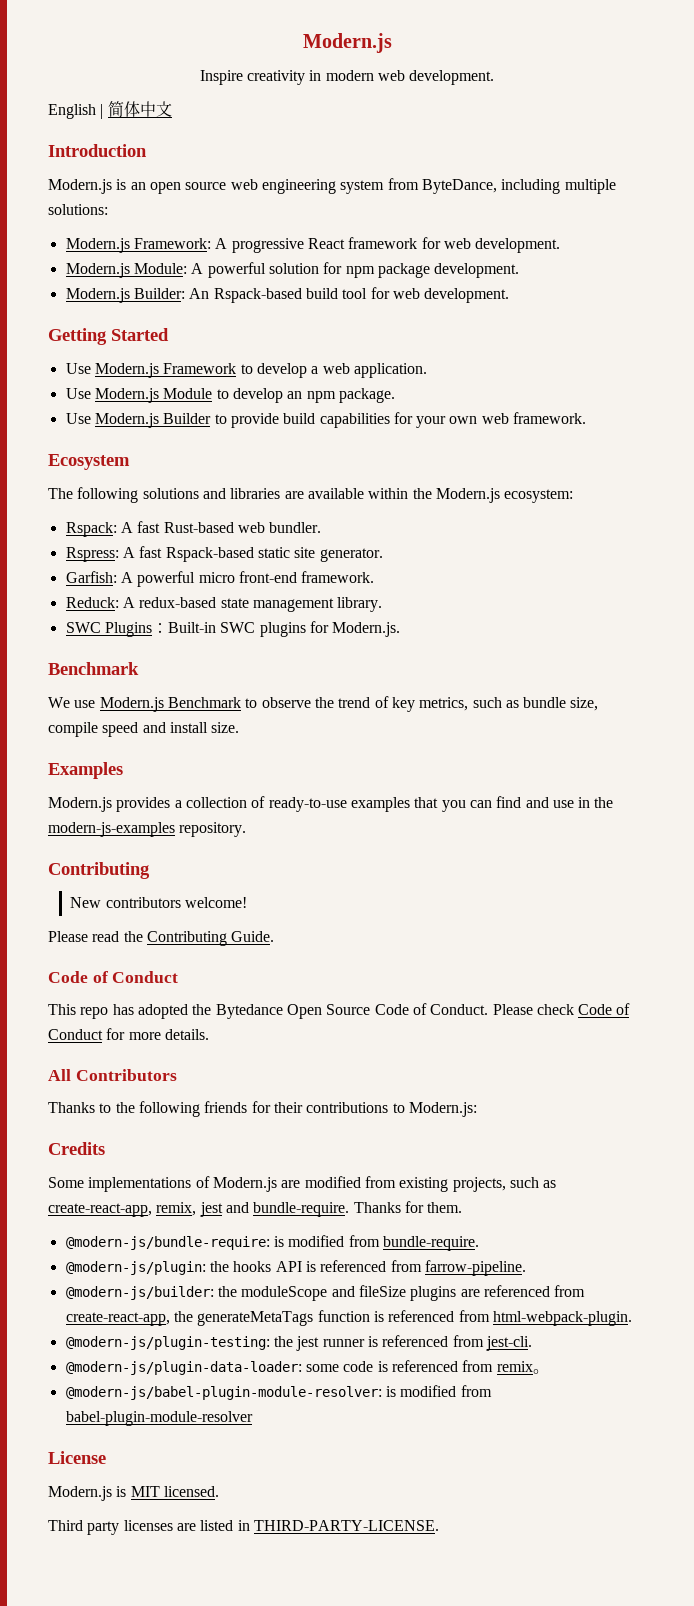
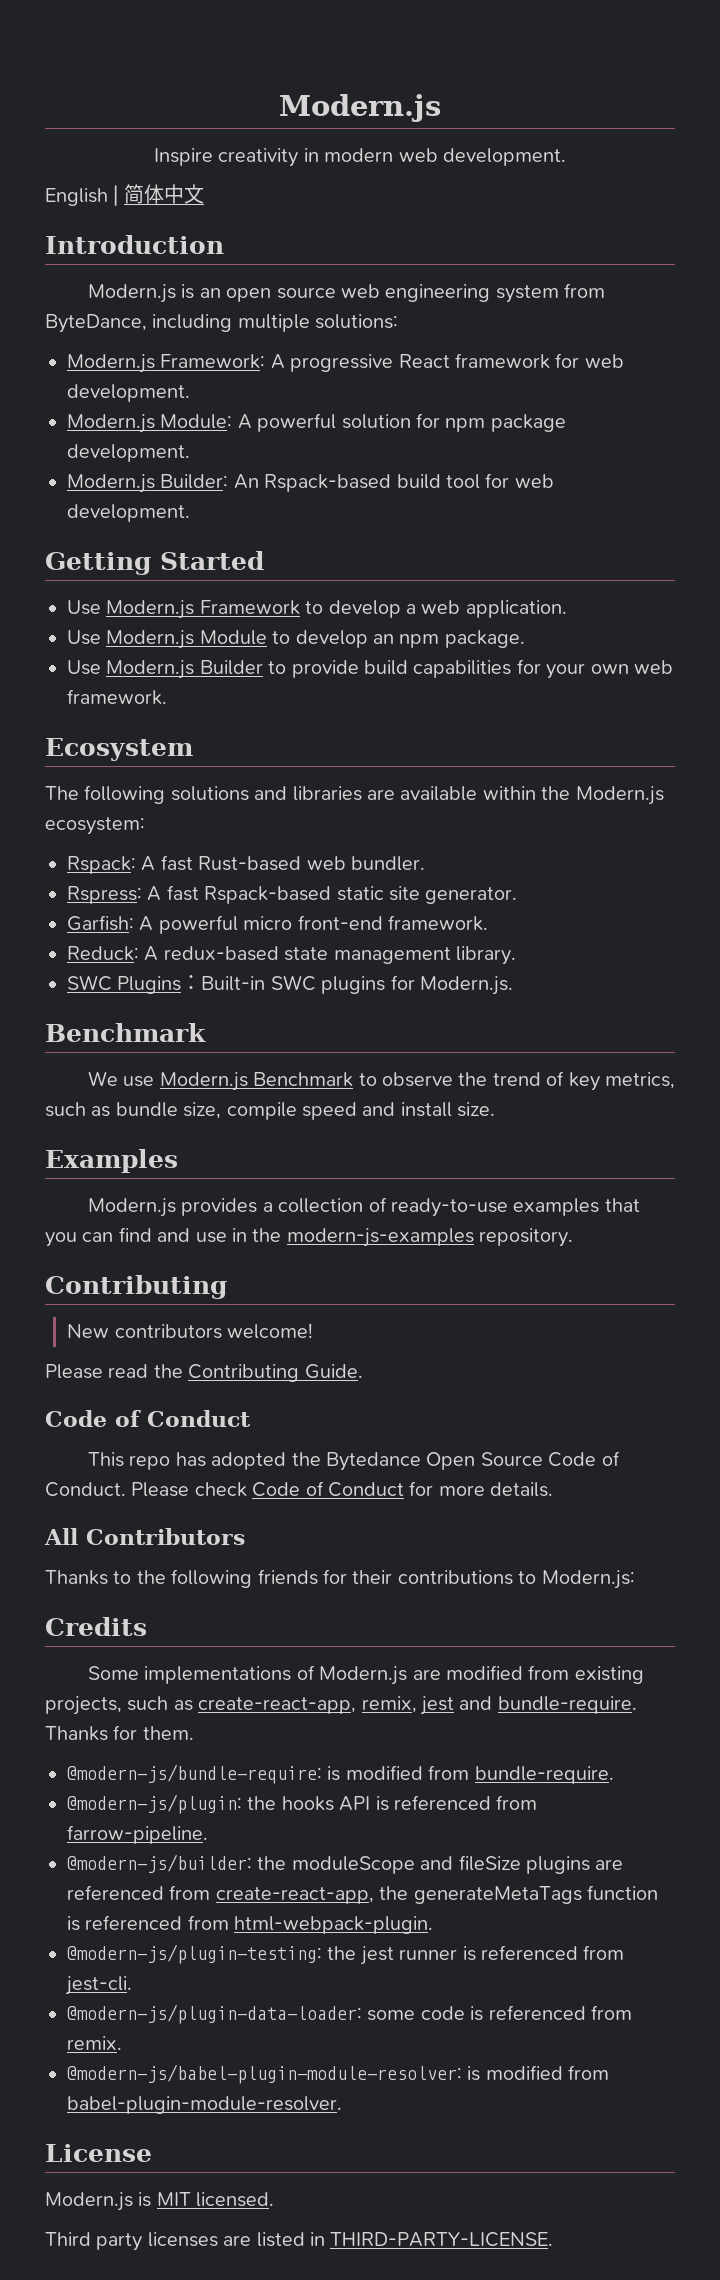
[496,1361,549,1374] remix。 -> [67,2036,122,2050] remix.
[65,1411,253,1426] babel-plugin-module-resolver -> [67,2096,342,2114] babel-plugin-module-resolver.

